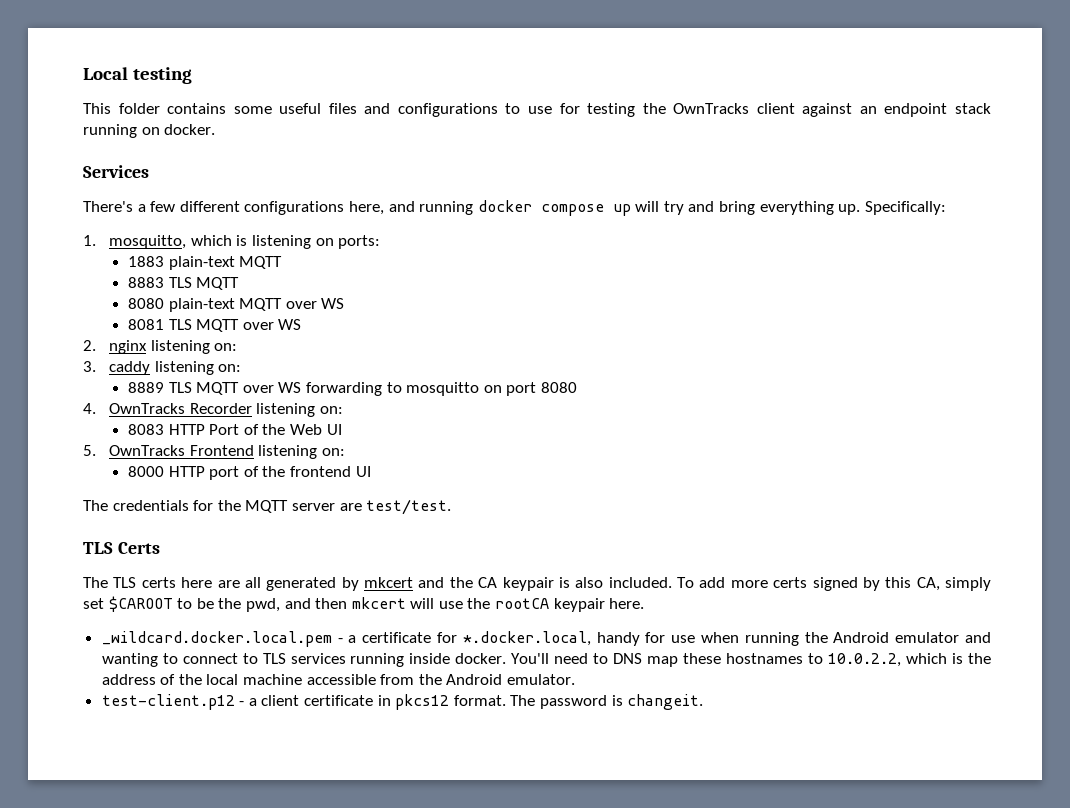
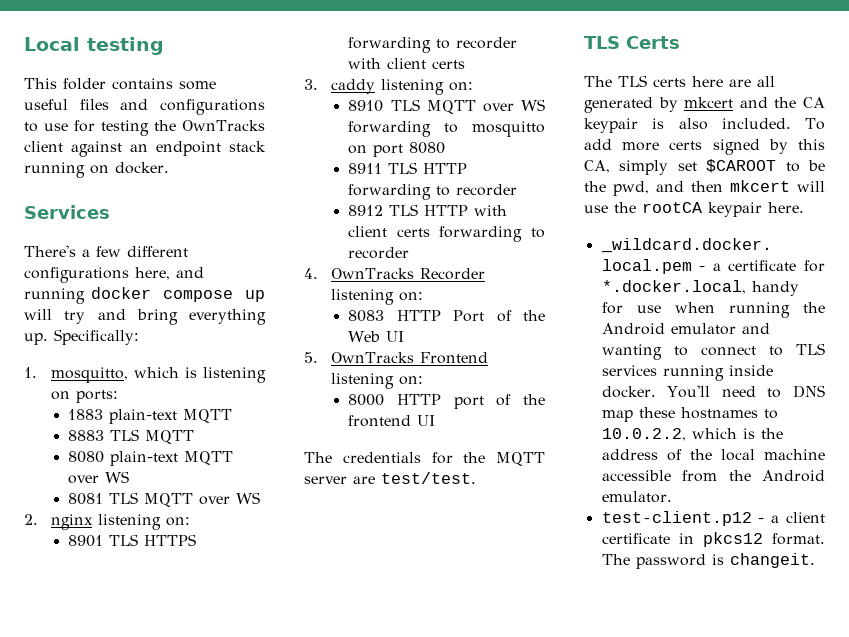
(238, 347) none -> [68,534,197,547] [348,37,518,53] [348,58,466,69] // 8901 TLS HTTPS forwarding to recorder with client certs
[127,382,164,393] 8889 -> [348,100,384,112] 8910
(577, 387) none -> [348,162,468,174] [348,184,518,200] [348,204,508,216] [348,226,545,242] [348,247,410,259] // 8911 TLS HTTP forwarding to recorder // 8912 TLS HTTP with client certs forwarding to recorder

